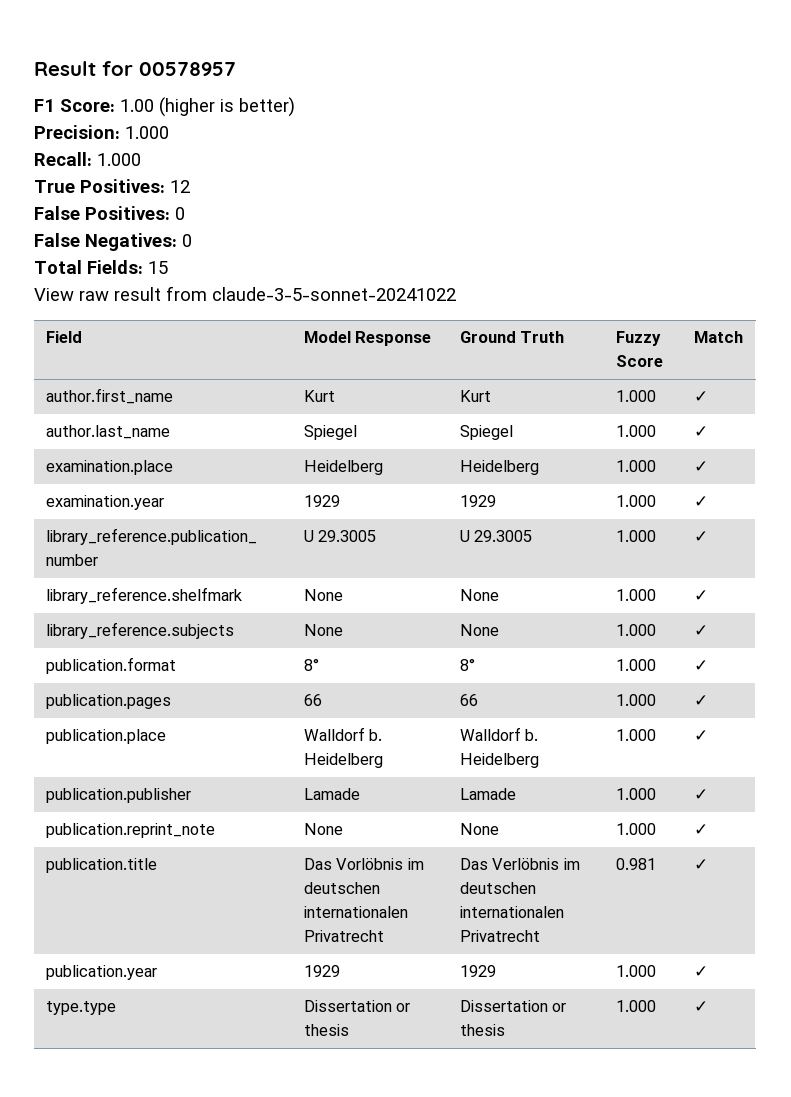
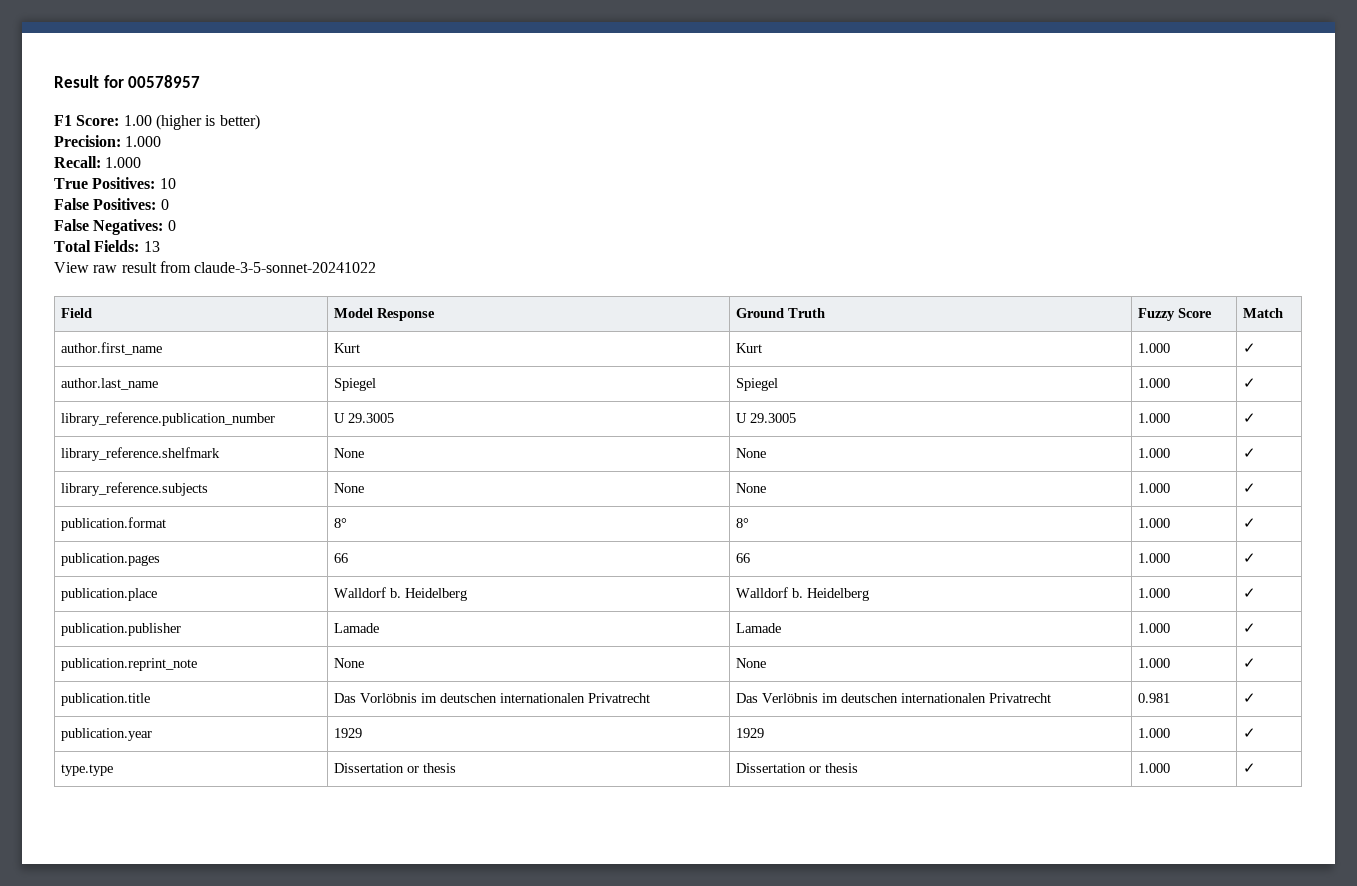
[170,180,190,193] 12 -> [159,178,176,189] 10
[148,261,168,274] 15 -> [143,241,160,252] 13
[45,460,173,475] [303,460,383,475] [459,460,539,475] [615,460,656,472] [693,461,708,472] [45,495,164,510] [303,495,340,507] [459,495,496,507] [615,495,656,507] [693,496,708,507] // examination.place | Heidelberg | Heidelberg | 1.000 | ✓ // examination.year | 1929 | 1929 | 1.000 | ✓ -> (1256, 383) none

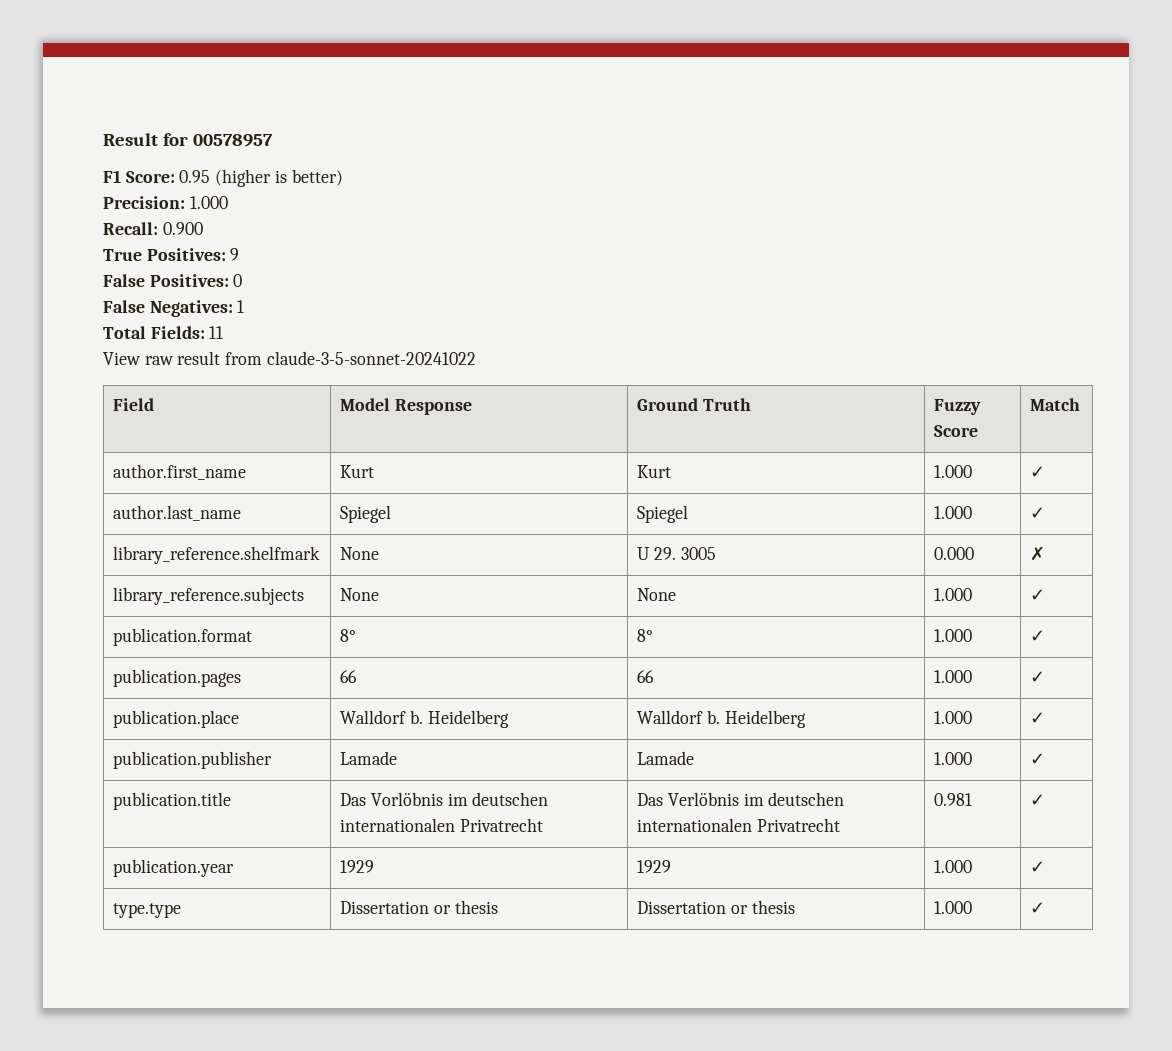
[123,115,152,126] 1.00 -> [179,170,211,183] 0.95
[105,157,142,168] 1.000 -> [162,222,203,235] 0.900
[159,178,176,189] 10 -> [230,248,240,261] 9
[167,220,176,231] 0 -> [237,300,245,313] 1
[143,241,160,252] 13 -> [209,326,224,339] 11
[60,412,275,426] [333,413,394,423] [735,413,796,423] [1137,413,1170,423] [1242,413,1256,423] [60,447,220,461] [333,448,364,458] [735,448,766,458] [1137,448,1170,458] [1242,448,1256,458] library_reference.publication_number | U 29.3005 | U 29.3005 | 1.000 | ✓ // library_reference.shelfmark | None | None | 1.000 | ✓ -> [113,546,321,564] [340,547,380,560] [637,547,716,560] [934,547,975,560] [1030,546,1046,561] library_reference.shelfmark | None | U 29. 3005 | 0.000 | ✗
[60,658,197,671] [333,658,364,668] [735,658,766,668] [1137,658,1170,668] [1242,658,1256,668] // publication.reprint_note | None | None | 1.000 | ✓ -> (1046, 759) none

